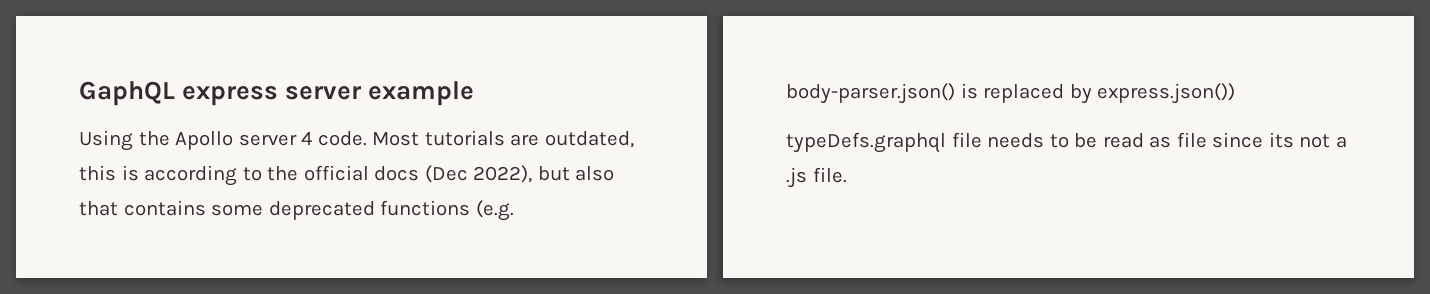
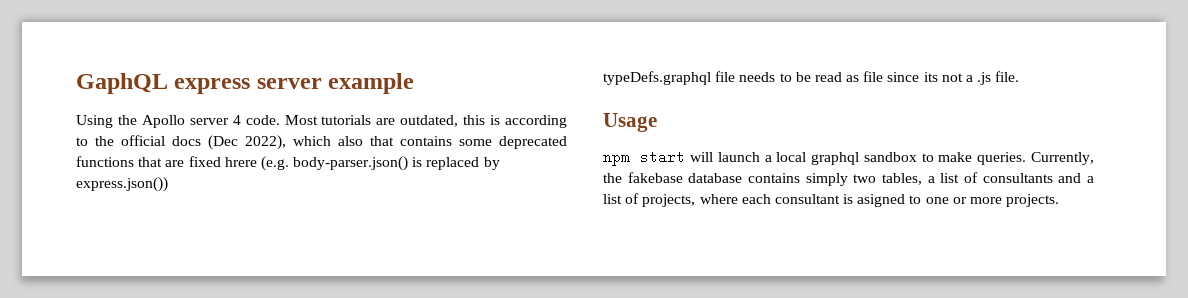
[537,166,570,181] but -> [293,136,331,146] which
(471, 208) none -> [138,156,257,167] that are fixed hrere
(847, 175) none -> [603,113,657,132] [603,150,1094,166] [603,172,1094,186] [603,193,1060,207] // Usage // npm start will launch a local graphql sandbox to make queries. Currently, the fakebase database contains simply two tables, a list of consultants and a list of projects, where each consultant is asigned to one or more projects.

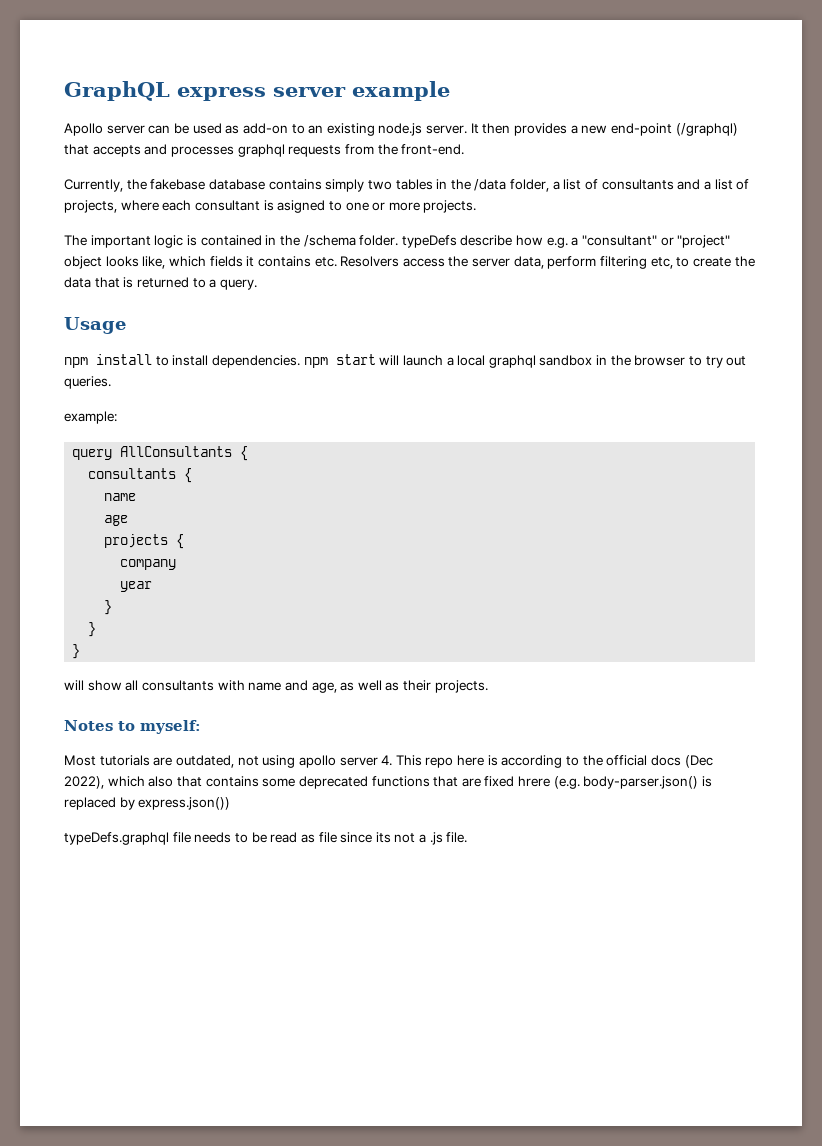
[76,73,168,94] GaphQL -> [64,81,170,101] GraphQL
[76,115,486,128] Using the Apollo server 4 code. Most tutorials are outdated, this -> [64,123,738,136] [64,144,465,157] [64,179,750,192] [64,200,477,213] [64,235,731,248] [64,256,755,269] [64,277,257,290] [64,317,126,334] [64,354,747,368] [64,376,111,389] [64,411,117,424] [72,446,249,461] [88,468,193,483] [104,493,137,501] [104,515,129,526] [104,534,185,549] [120,559,177,570] [120,581,153,592] [104,600,113,615] [88,622,97,637] [72,644,81,659] [64,680,488,693] [64,720,201,734] [64,755,485,768] Apollo server can be used as add-on to an existing node.js server. It then provides a new end-point (/graphql) that accepts and processes graphql requests from the front-end. // Currently, the fakebase database contains simply two tables in the /data folder, a list of consultants and a list of projects, where each consultant is asigned to one or more projects. // The important logic is contained in the /schema folder. typeDefs describe how e.g. a "consultant" or "project" object looks like, which fields it contains etc. Resolvers access the server data, perform filtering etc, to create the data that is returned to a query. // Usage // npm install to install dependencies. npm start will launch a local graphql sandbox in the browser to try out queries. // example: // query AllConsultants { // consultants { // name // age // projects { // company // year // } // } // } // will show all consultants with name and age, as well as their projects. // Notes to myself: // Most tutorials are outdated, not using apollo server 4. This repo here
[603,113,657,132] [603,150,1094,166] [603,172,1094,186] [603,193,1060,207] // Usage // npm start will launch a local graphql sandbox to make queries. Currently, the fakebase database contains simply two tables, a list of consultants and a list of projects, where each consultant is asigned to one or more projects. -> (468, 837) none

